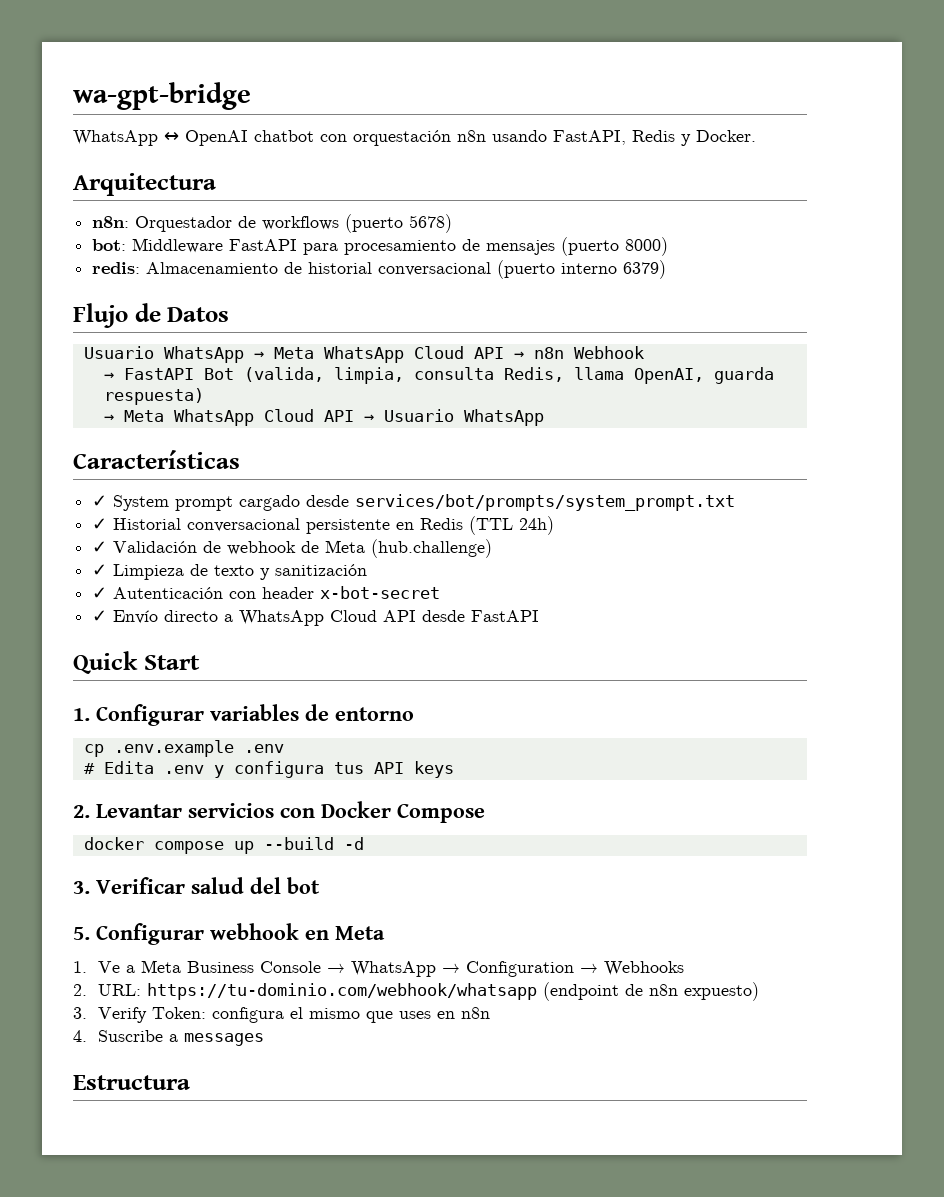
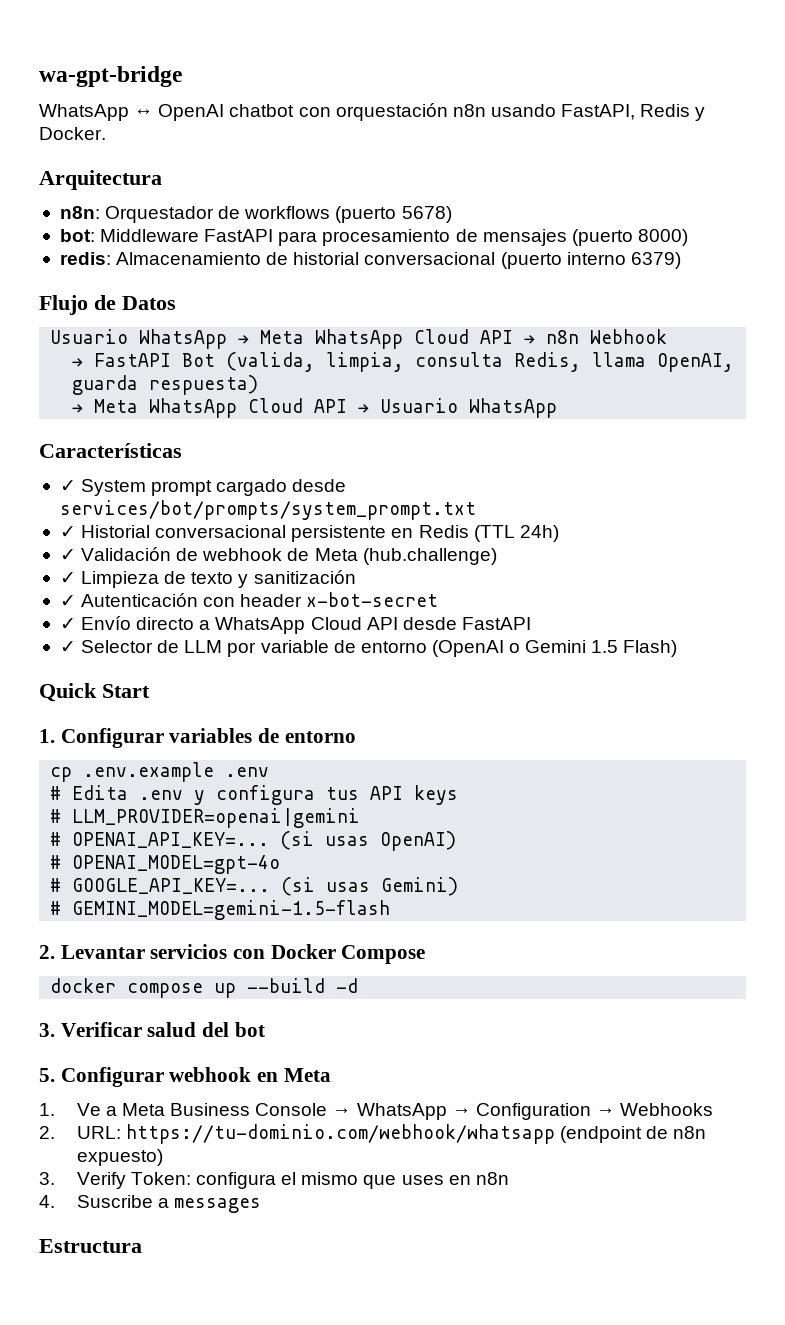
(540, 616) none -> [59,640,678,657] // ✓ Selector de LLM por variable de entorno (OpenAI o Gemini 1.5 Flash)
(454, 769) none -> [50,808,361,828] [50,831,457,851] [50,855,281,874] [50,877,459,896] [50,900,391,920] // # LLM_PROVIDER=openai|gemini // # OPENAI_API_KEY=... (si usas OpenAI) // # OPENAI_MODEL=gpt-4o // # GOOGLE_API_KEY=... (si usas Gemini) // # GEMINI_MODEL=gemini-1.5-flash

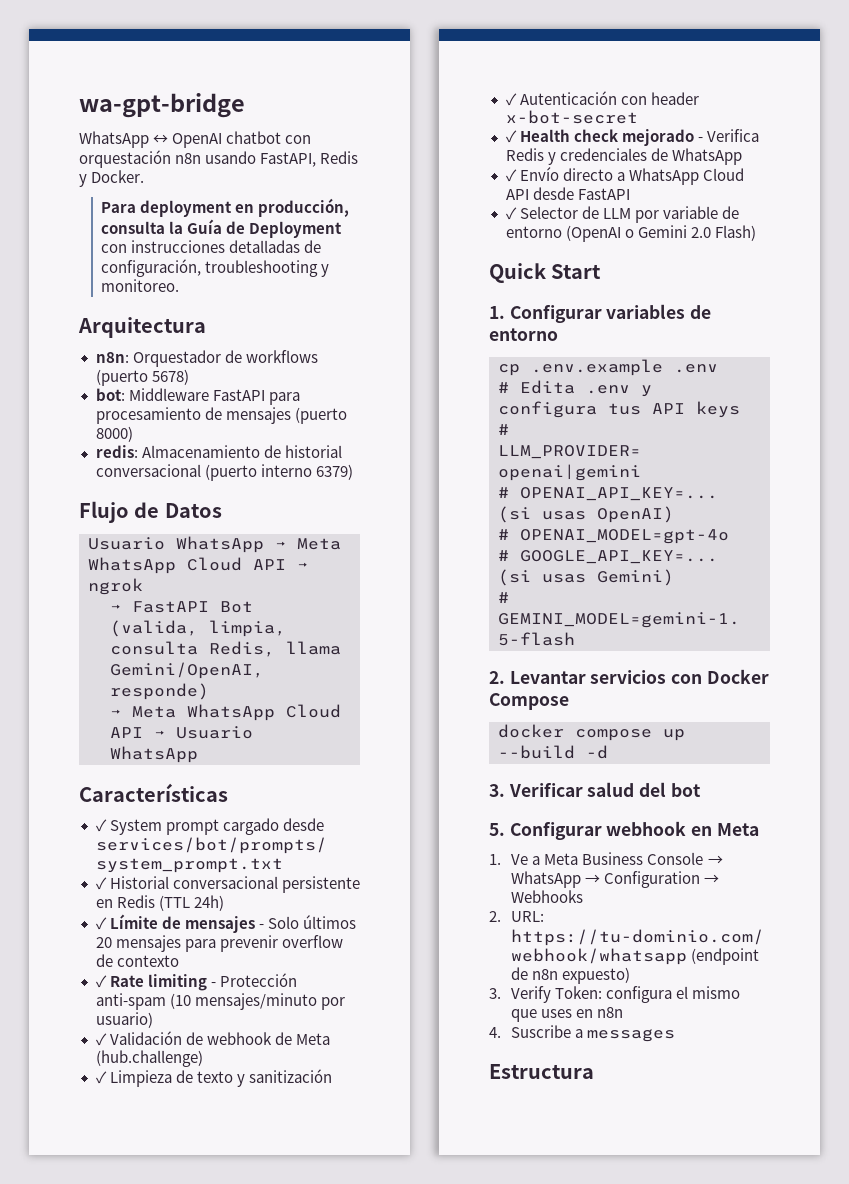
(106, 133) none -> [101,198,350,217] [101,219,343,238] [101,240,322,253] [101,259,330,277] [101,279,180,292] // Para deployment en producción, consulta la Guía de Deployment con instrucciones detalladas de configuración, troubleshooting y monitoreo.
[546,329,668,344] n8n Webhook -> [88,578,143,595] ngrok
[657,353,735,372] [72,375,259,395] OpenAI, guarda respuesta) -> [110,662,264,679] [110,683,209,700] Gemini/OpenAI, responde)
(559, 533) none -> [95,914,356,933] [95,935,343,952] [95,954,179,967] [95,973,297,991] [95,993,345,1010] [95,1012,153,1028] // ✓ Límite de mensajes - Solo últimos 20 mensajes para prevenir overflow de contexto // ✓ Rate limiting - Protección anti-spam (10 mensajes/minuto por usuario)
(439, 599) none -> [505,129,759,146] [505,148,742,165] // ✓ Health check mejorado - Verifica Redis y credenciales de WhatsApp
[591,640,619,653] 1.5 -> [690,227,711,238] 2.0

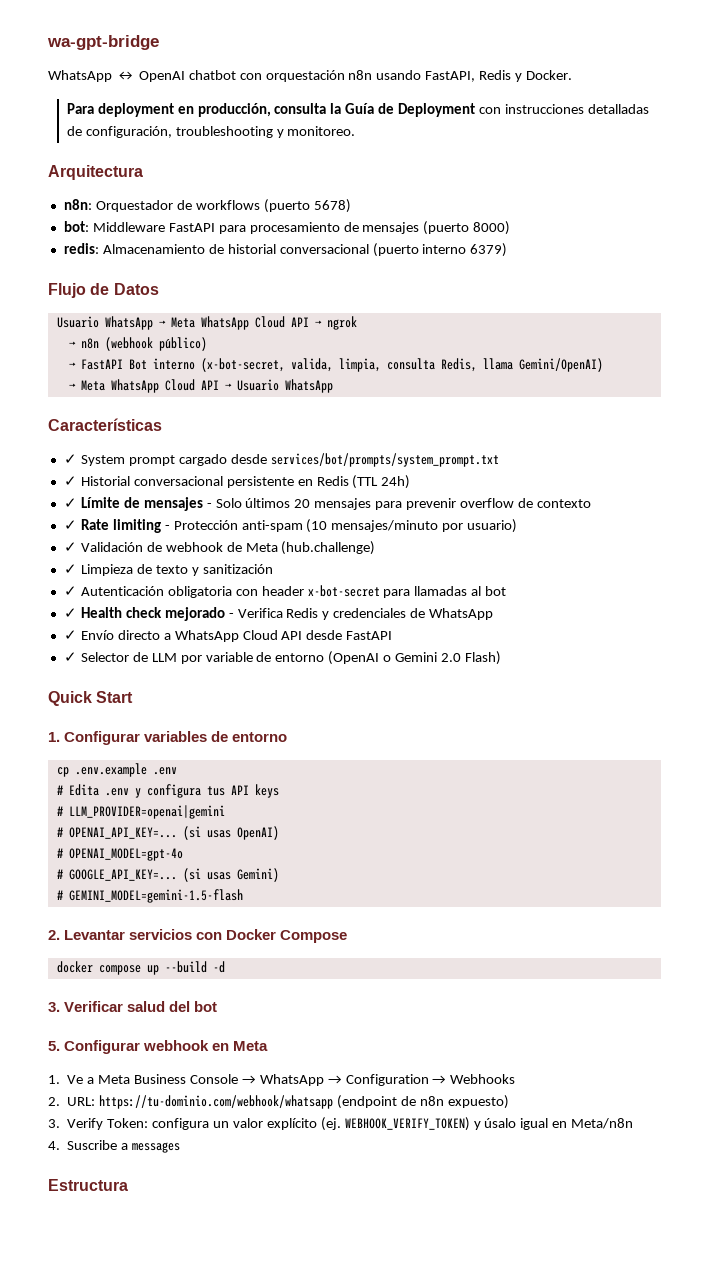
(143, 586) none -> [68,337,207,351] // → n8n (webhook público)
[110,620,198,637] (valida, -> [152,358,333,372] interno (x-bot-secret, valida,
[110,662,264,679] [110,683,209,700] Gemini/OpenAI, responde) -> [518,358,603,372] Gemini/OpenAI)
(617, 98) none -> [167,586,232,598] obligatoria
(638, 117) none -> [383,586,507,598] para llamadas al bot
[676,986,741,999] [511,1007,624,1022] el mismo que uses en n8n -> [212,1117,634,1131] un valor explícito (ej. WEBHOOK_VERIFY_TOKEN) y úsalo igual en Meta/n8n

